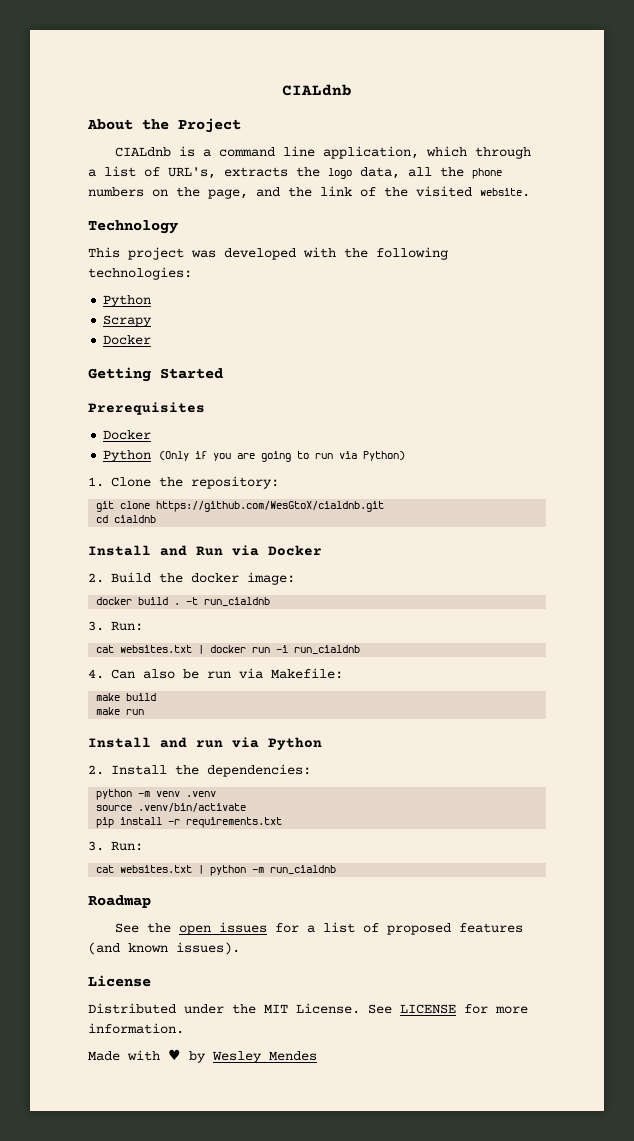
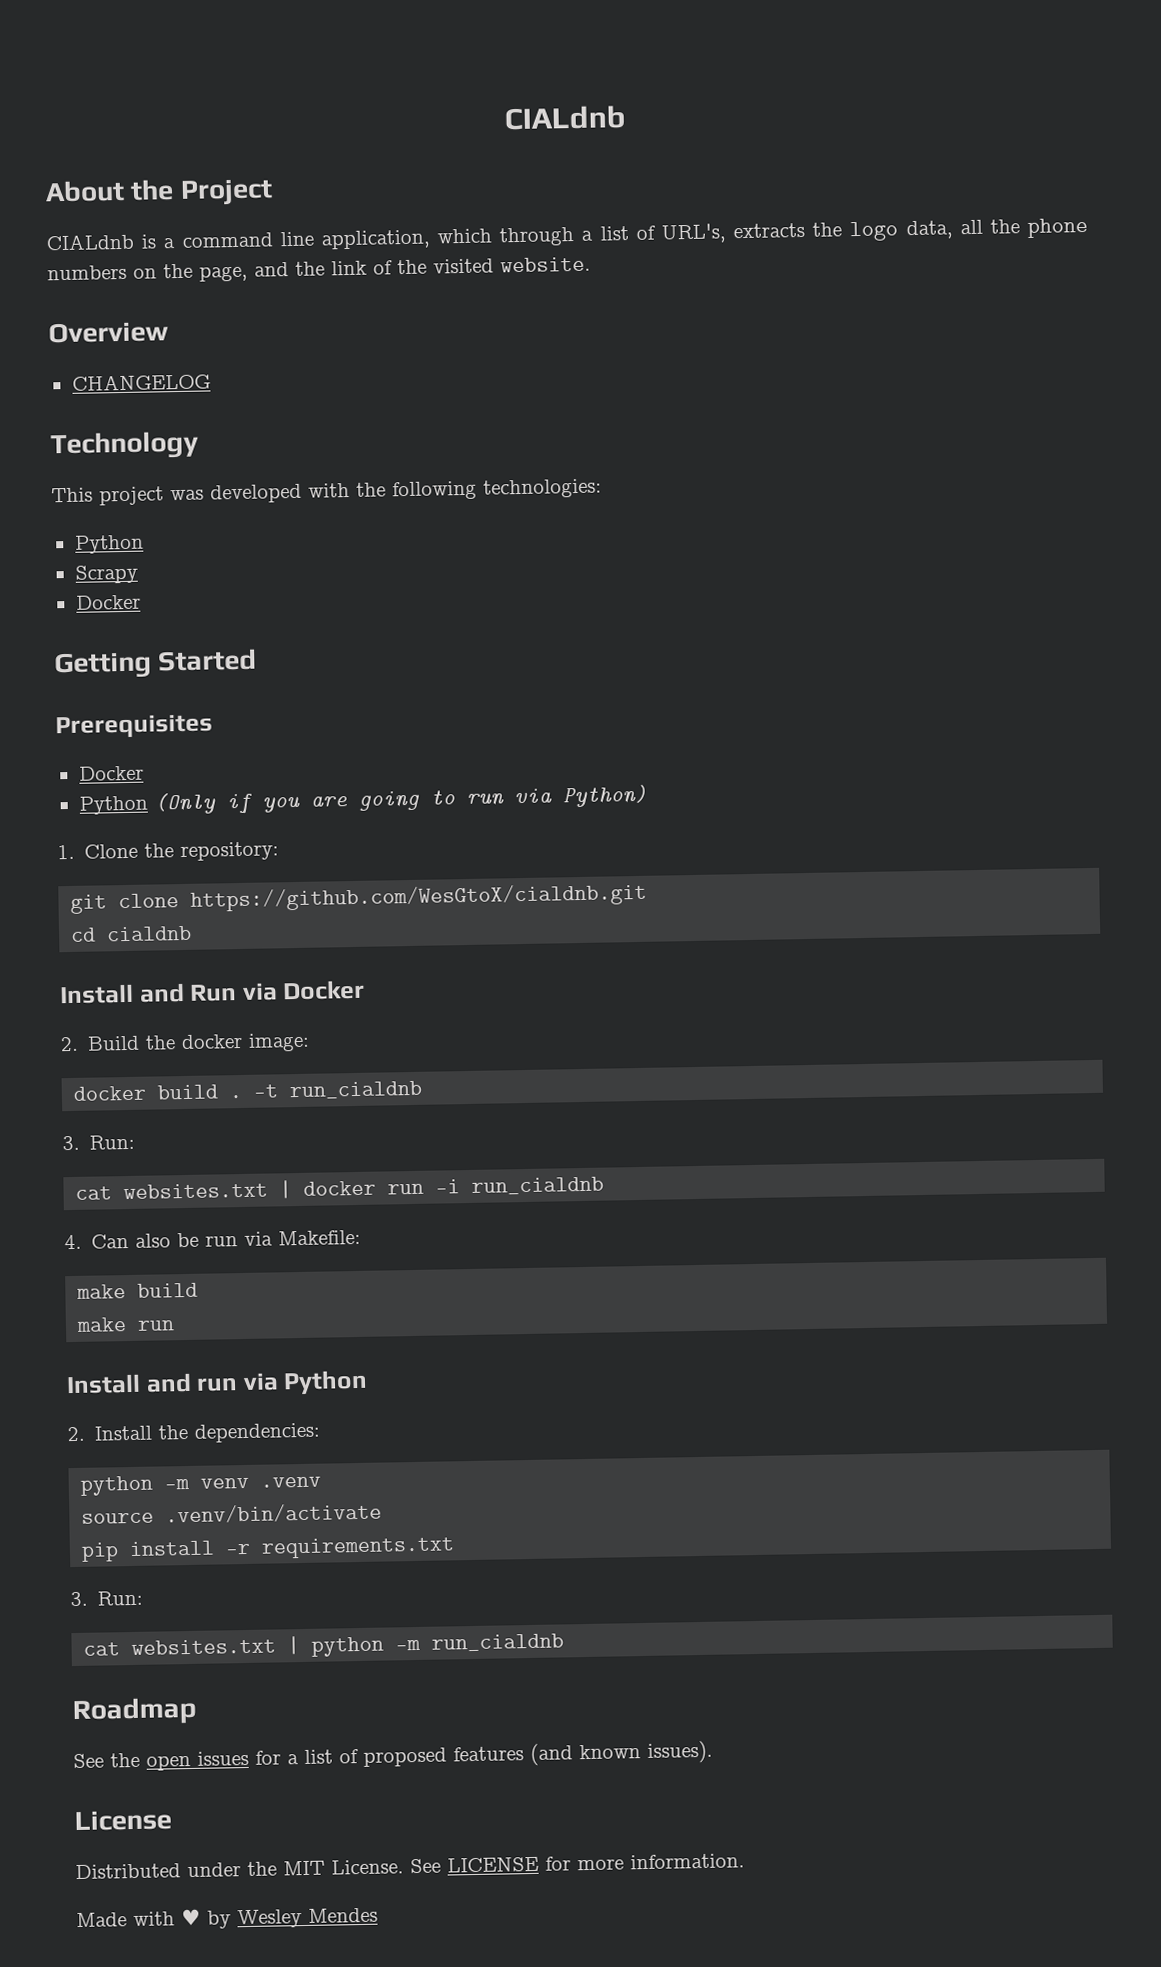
(530, 192) none -> [48,321,169,344] [71,373,211,391] // Overview // CHANGELOG

